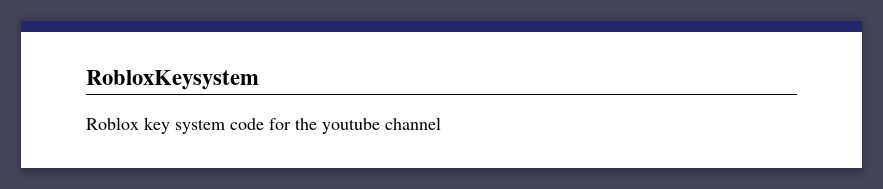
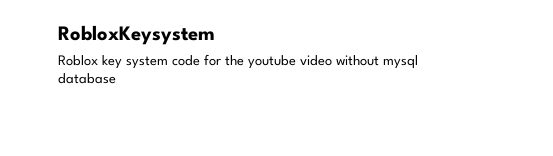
[385,117,441,130] channel -> [300,55,418,69] [58,73,116,84] video without mysql database

